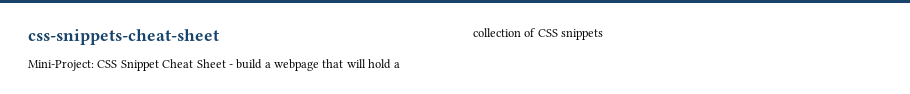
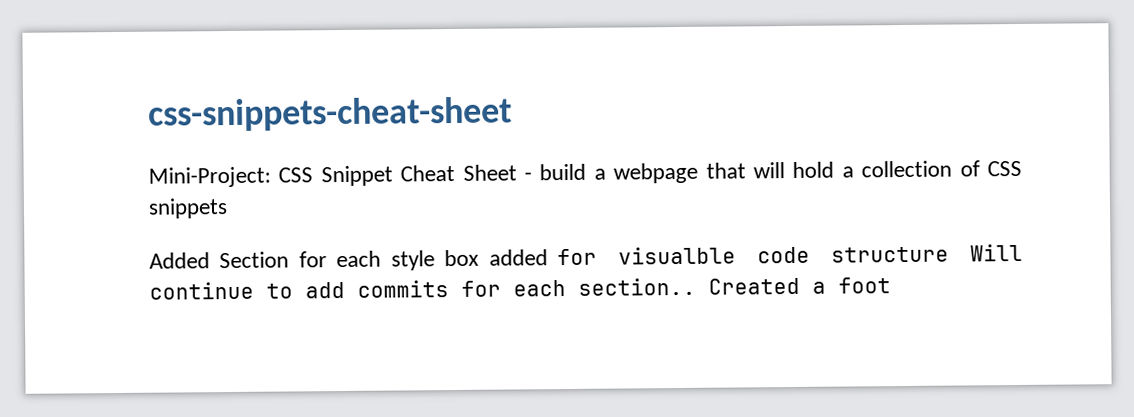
(604, 34) none -> [149,243,1023,271] [149,277,891,300] // Added Section for each style box added for visualble code structure Will continue to add commits for each section.. Created a foot

